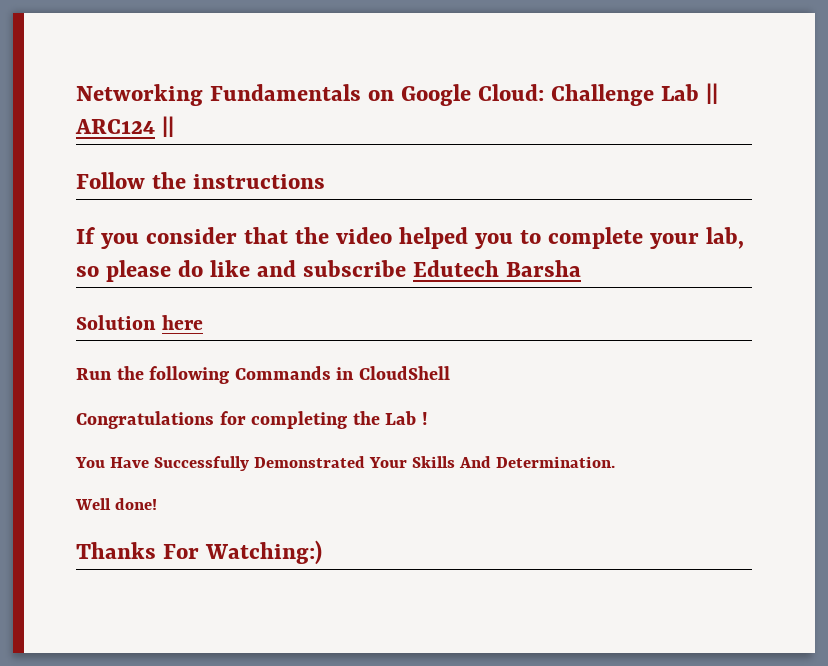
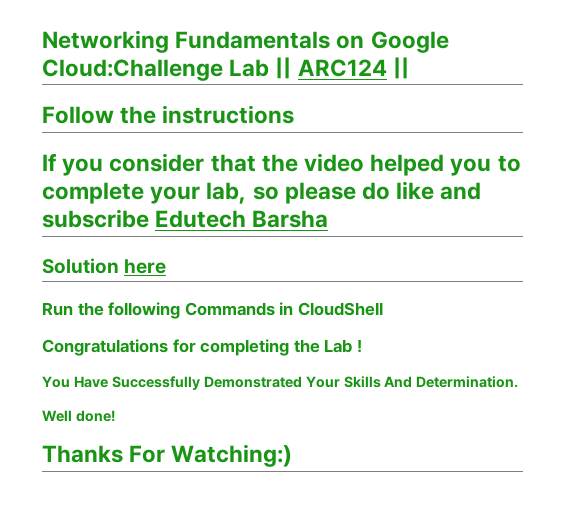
[478,84,655,106] Cloud: Challenge -> [42,59,223,81] Cloud:Challenge

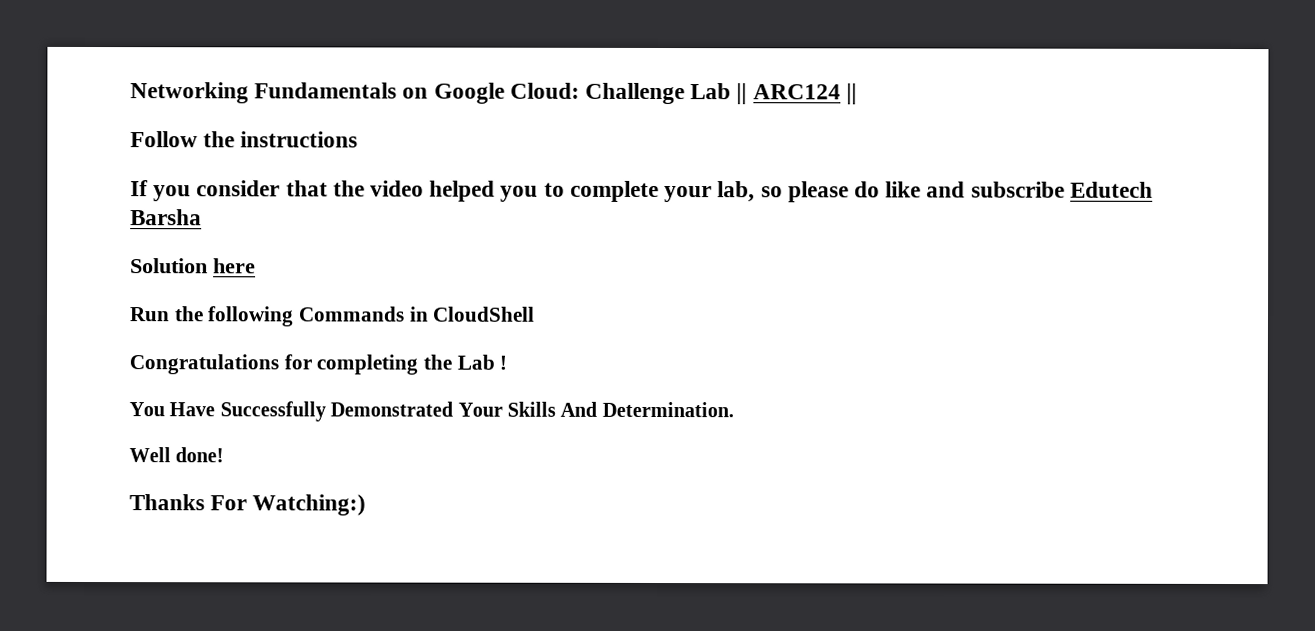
[42,59,223,81] Cloud:Challenge -> [509,82,686,105] Cloud: Challenge

